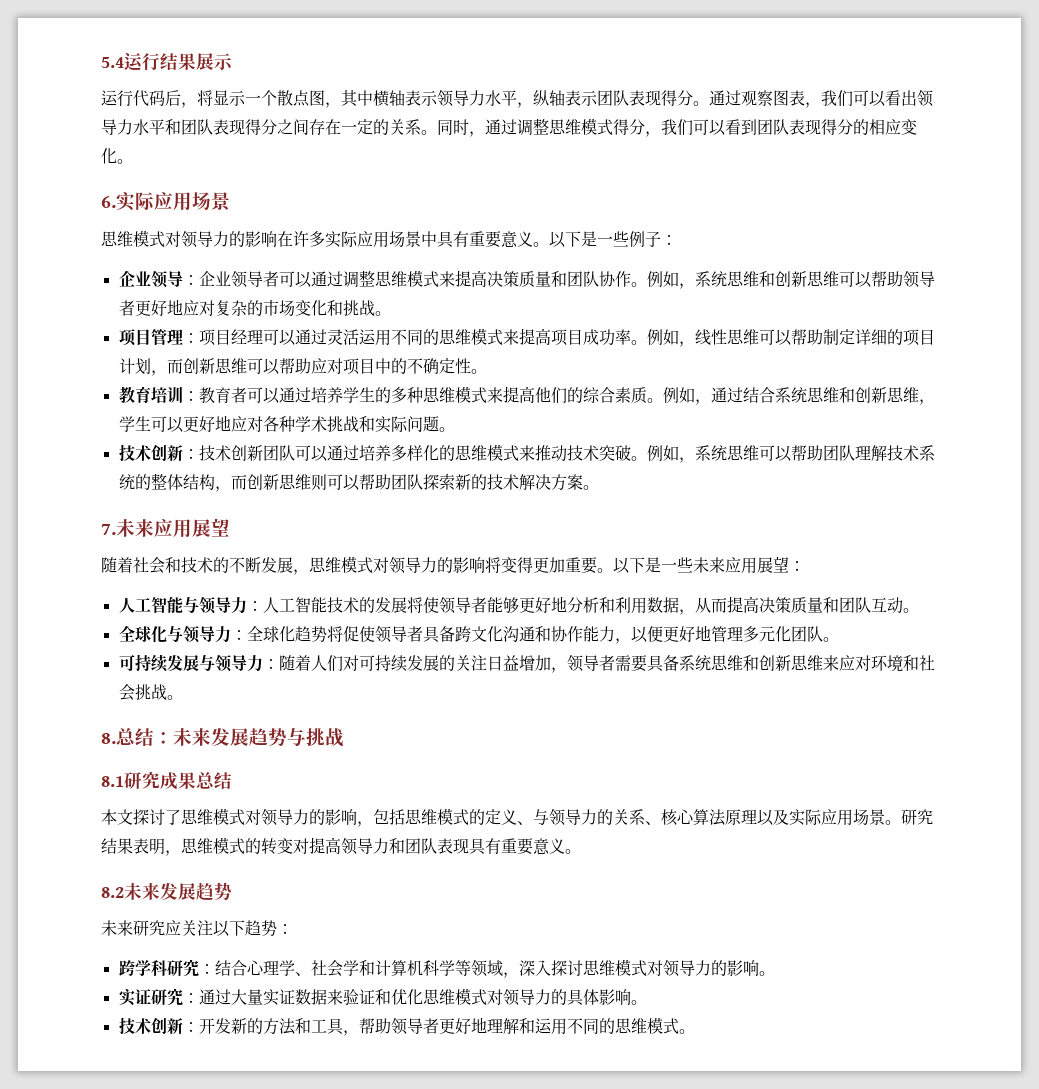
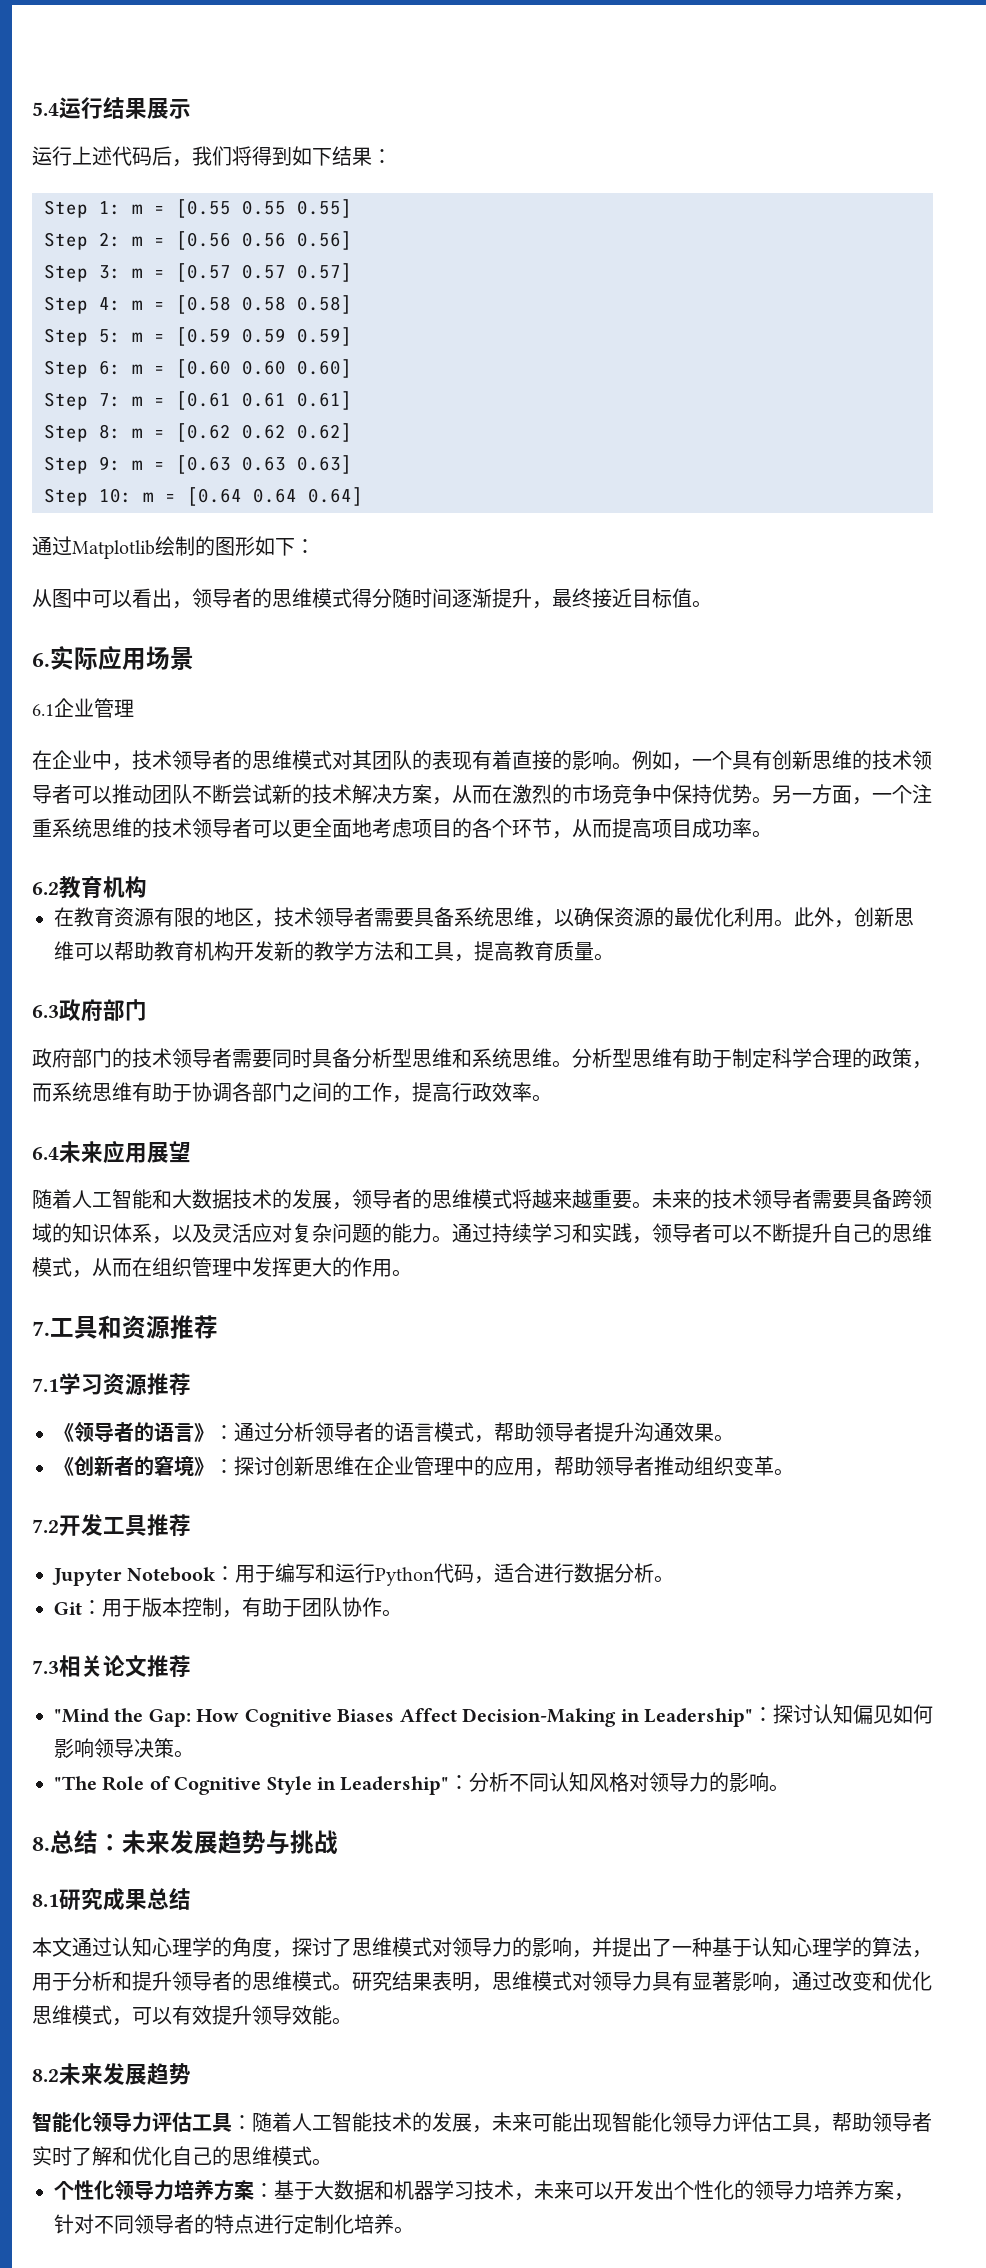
(133, 98) none -> [72,146,112,166] 上述
[197,90,934,108] [101,118,917,137] [101,148,117,164] 将显示一个散点图，其中横轴表示领导力水平，纵轴表示团队表现得分。通过观察图表，我们可以看出领导力水平和团队表现得分之间存在一定的关系。同时，通过调整思维模式得分，我们可以看到团队表现得分的相应变化 -> [192,146,392,166] [44,199,352,218] [44,231,352,250] [44,263,352,282] [44,295,352,314] [44,327,352,346] [44,359,352,378] [44,391,352,410] [44,423,352,442] [44,455,352,474] [44,487,363,506] [32,536,315,559] [32,588,692,609] 我们将得到如下结果： // Step 1: m = [0.55 0.55 0.55] // Step 2: m = [0.56 0.56 0.56] // Step 3: m = [0.57 0.57 0.57] // Step 4: m = [0.58 0.58 0.58] // Step 5: m = [0.59 0.59 0.59] // Step 6: m = [0.60 0.60 0.60] // Step 7: m = [0.61 0.61 0.61] // Step 8: m = [0.62 0.62 0.62] // Step 9: m = [0.63 0.63 0.63] // Step 10: m = [0.64 0.64 0.64] // 通过Matplotlib绘制的图形如下： // 从图中可以看出，领导者的思维模式得分随时间逐渐提升，最终接近目标值
[101,230,677,248] [118,270,935,289] [118,299,391,317] [118,328,935,347] [118,358,487,376] [118,386,935,405] [118,415,455,433] [118,444,935,463] [118,473,599,492] [101,518,230,538] [101,556,805,575] [118,596,919,615] [118,625,839,644] [118,654,567,673] 思维模式对领导力的影响在许多实际应用场景中具有重要意义。以下是一些例子： // 企业领导：企业领导者可以通过调整思维模式来提高决策质量和团队协作。例如，系统思维和创新思维可以帮助领导者更好地应对复杂的市场变化和挑战。 // 项目管理：项目经理可以通过灵活运用不同的思维模式来提高项目成功率。例如，线性思维可以帮助制定详细的项目计划，而创新思维可以帮助应对项目中的不确定性。 // 教育培训：教育者可以通过培养学生的多种思维模式来提高他们的综合素质。例如，通过结合系统思维和创新思维，学生可以更好地应对各种学术挑战和实际问题。 // 技术创新：技术创新团队可以通过培养多样化的思维模式来推动技术突破。例如，系统思维可以帮助团队理解技术系统的整体结构，而创新思维则可以帮助团队探索新的技术解决方案。 // 7.未来应用展望 // 随着社会和技术的不断发展，思维模式对领导力的影响将变得更加重要。以下是一些未来应用展望： // 人工智能与领导力：人工智能技术的发展将使领导者能够更好地分析和利用数据，从而提高决策质量和团队互动。 // 全球化与领导力：全球化趋势将促使领导者具备跨文化沟通和协作能力，以便更好地管理多元化团队。 // 可持续发展与领导力：随着人们对可持续发展的关注日益增加， -> [32,698,134,718] [32,750,932,771] [32,784,932,805] [32,818,772,839] [32,876,147,899] [54,907,314,928] 6.1企业管理 // 在企业中，技术领导者的思维模式对其团队的表现有着直接的影响。例如，一个具有创新思维的技术领导者可以推动团队不断尝试新的技术解决方案，从而在激烈的市场竞争中保持优势。另一方面，一个注重系统思维的技术领导者可以更全面地考虑项目的各个环节，从而提高项目成功率。 // 6.2教育机构 // 在教育资源有限的地区，技术
[742,655,935,672] [118,684,167,701] 和创新思维来应对环境和社会挑战 -> [534,907,914,928] [54,941,614,962] [32,999,147,1022] [32,1048,932,1069] [32,1082,552,1103] [32,1140,191,1164] [32,1189,932,1210] [32,1223,932,1244] [32,1257,412,1278] [32,1315,218,1339] [32,1373,191,1396] [54,1422,734,1443] [54,1456,794,1477] [32,1514,191,1537] [52,1563,675,1586] [54,1597,402,1618] [32,1655,191,1678] [54,1704,933,1727] [54,1738,194,1758] [54,1772,770,1795] ，以确保资源的最优化利用。此外，创新思维可以帮助教育机构开发新的教学方法和工具，提高教育质量。 // 6.3政府部门 // 政府部门的技术领导者需要同时具备分析型思维和系统思维。分析型思维有助于制定科学合理的政策，而系统思维有助于协调各部门之间的工作，提高行政效率。 // 6.4未来应用展望 // 随着人工智能和大数据技术的发展，领导者的思维模式将越来越重要。未来的技术领导者需要具备跨领域的知识体系，以及灵活应对复杂问题的能力。通过持续学习和实践，领导者可以不断提升自己的思维模式，从而在组织管理中发挥更大的作用。 // 7.工具和资源推荐 // 7.1学习资源推荐 // 《领导者的语言》：通过分析领导者的语言模式，帮助领导者提升沟通效果。 // 《创新者的窘境》：探讨创新思维在企业管理中的应用，帮助领导者推动组织变革。 // 7.2开发工具推荐 // Jupyter Notebook：用于编写和运行Python代码，适合进行数据分析。 // Git：用于版本控制，有助于团队协作。 // 7.3相关论文推荐 // "Mind the Gap: How Cognitive Biases Affect Decision-Making in Leadership"：探讨认知偏见如何影响领导决策。 // "The Role of Cognitive Style in Leadership"：分析不同认知风格对领导力的影响
(133, 817) none -> [72,1937,292,1958] 通过认知心理学的角度，
[373,808,885,826] 包括思维模式的定义、与领导力的关系、核心算法原理以及实际应用场景 -> [592,1937,932,1958] [32,1971,332,1991] 并提出了一种基于认知心理学的算法，用于分析和提升领导者的思维模式
[245,837,565,855] 的转变对提高领导力和团队表现具有重要意义 -> [572,1971,932,1992] [32,2005,332,2026] 对领导力具有显著影响，通过改变和优化思维模式，可以有效提升领导效能
[101,920,293,937] [118,959,775,978] [118,988,647,1006] [118,1017,679,1036] 未来研究应关注以下趋势： // 跨学科研究：结合心理学、社会学和计算机科学等领域，深入探讨思维模式对领导力的影响。 // 实证研究：通过大量实证数据来验证和优化思维模式对领导力的具体影响。 // 技术创新：开发新的方法和工具，帮助领导者更好地理解和运用不同的思维模式 -> [32,2112,932,2133] [32,2146,332,2166] [54,2180,914,2201] [54,2214,394,2234] 智能化领导力评估工具：随着人工智能技术的发展，未来可能出现智能化领导力评估工具，帮助领导者实时了解和优化自己的思维模式。 // 个性化领导力培养方案：基于大数据和机器学习技术，未来可以开发出个性化的领导力培养方案，针对不同领导者的特点进行定制化培养

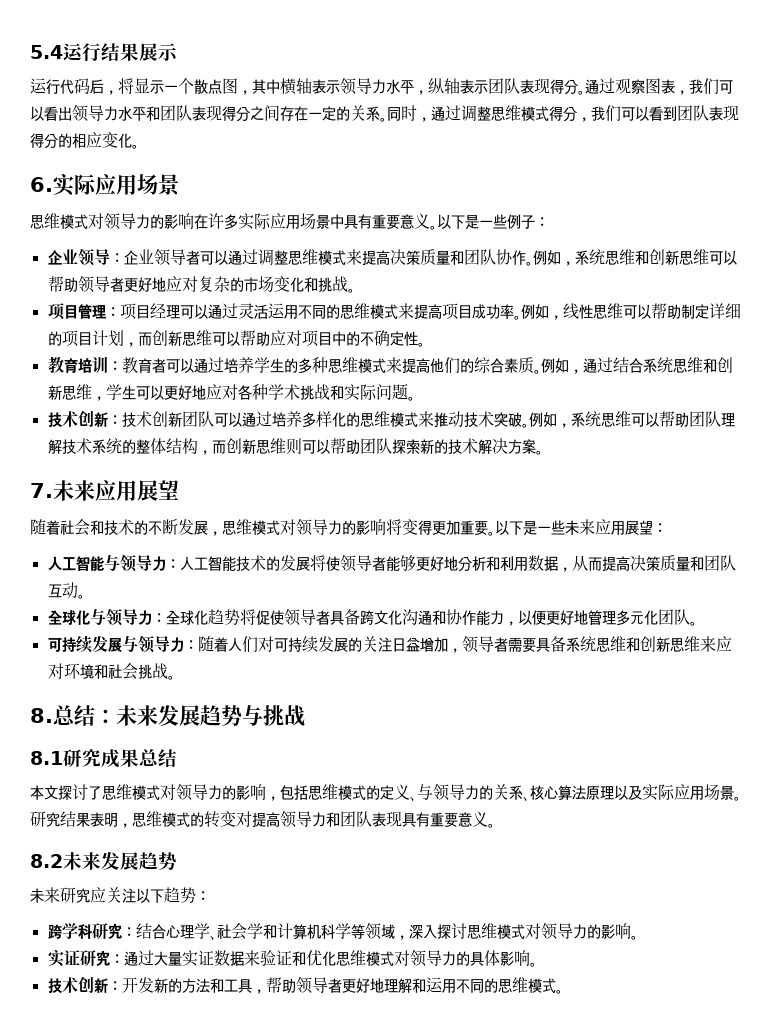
[72,146,112,166] 上述 -> (60, 86) none
[192,146,392,166] [44,199,352,218] [44,231,352,250] [44,263,352,282] [44,295,352,314] [44,327,352,346] [44,359,352,378] [44,391,352,410] [44,423,352,442] [44,455,352,474] [44,487,363,506] [32,536,315,559] [32,588,692,609] 我们将得到如下结果： // Step 1: m = [0.55 0.55 0.55] // Step 2: m = [0.56 0.56 0.56] // Step 3: m = [0.57 0.57 0.57] // Step 4: m = [0.58 0.58 0.58] // Step 5: m = [0.59 0.59 0.59] // Step 6: m = [0.60 0.60 0.60] // Step 7: m = [0.61 0.61 0.61] // Step 8: m = [0.62 0.62 0.62] // Step 9: m = [0.63 0.63 0.63] // Step 10: m = [0.64 0.64 0.64] // 通过Matplotlib绘制的图形如下： // 从图中可以看出，领导者的思维模式得分随时间逐渐提升，最终接近目标值 -> [118,78,733,95] [30,105,739,122] [30,132,132,149] 将显示一个散点图，其中横轴表示领导力水平，纵轴表示团队表现得分。通过观察图表，我们可以看出领导力水平和团队表现得分之间存在一定的关系。同时，通过调整思维模式得分，我们可以看到团队表现得分的相应变化
[32,698,134,718] [32,750,932,771] [32,784,932,805] [32,818,772,839] [32,876,147,899] [54,907,314,928] 6.1企业管理 // 在企业中，技术领导者的思维模式对其团队的表现有着直接的影响。例如，一个具有创新思维的技术领导者可以推动团队不断尝试新的技术解决方案，从而在激烈的市场竞争中保持优势。另一方面，一个注重系统思维的技术领导者可以更全面地考虑项目的各个环节，从而提高项目成功率。 // 6.2教育机构 // 在教育资源有限的地区，技术 -> [30,213,549,230] [47,248,737,266] [47,276,355,293] [47,303,741,320] [47,330,425,347] [47,356,733,374] [47,384,415,401] [47,410,735,428] [47,438,543,455] [30,480,179,501] [30,519,667,536] [47,554,736,572] [47,582,85,599] [47,608,697,626] [47,635,462,653] 思维模式对领导力的影响在许多实际应用场景中具有重要意义。以下是一些例子： // 企业领导：企业领导者可以通过调整思维模式来提高决策质量和团队协作。例如，系统思维和创新思维可以帮助领导者更好地应对复杂的市场变化和挑战。 // 项目管理：项目经理可以通过灵活运用不同的思维模式来提高项目成功率。例如，线性思维可以帮助制定详细的项目计划，而创新思维可以帮助应对项目中的不确定性。 // 教育培训：教育者可以通过培养学生的多种思维模式来提高他们的综合素质。例如，通过结合系统思维和创新思维，学生可以更好地应对各种学术挑战和实际问题。 // 技术创新：技术创新团队可以通过培养多样化的思维模式来推动技术突破。例如，系统思维可以帮助团队理解技术系统的整体结构，而创新思维则可以帮助团队探索新的技术解决方案。 // 7.未来应用展望 // 随着社会和技术的不断发展，思维模式对领导力的影响将变得更加重要。以下是一些未来应用展望： // 人工智能与领导力：人工智能技术的发展将使领导者能够更好地分析和利用数据，从而提高决策质量和团队互动。 // 全球化与领导力：全球化趋势将促使领导者具备跨文化沟通和协作能力，以便更好地管理多元化团队。 // 可持续发展与领导力：随着人们对可持续发展的关注日益增加，
[534,907,914,928] [54,941,614,962] [32,999,147,1022] [32,1048,932,1069] [32,1082,552,1103] [32,1140,191,1164] [32,1189,932,1210] [32,1223,932,1244] [32,1257,412,1278] [32,1315,218,1339] [32,1373,191,1396] [54,1422,734,1443] [54,1456,794,1477] [32,1514,191,1537] [52,1563,675,1586] [54,1597,402,1618] [32,1655,191,1678] [54,1704,933,1727] [54,1738,194,1758] [54,1772,770,1795] ，以确保资源的最优化利用。此外，创新思维可以帮助教育机构开发新的教学方法和工具，提高教育质量。 // 6.3政府部门 // 政府部门的技术领导者需要同时具备分析型思维和系统思维。分析型思维有助于制定科学合理的政策，而系统思维有助于协调各部门之间的工作，提高行政效率。 // 6.4未来应用展望 // 随着人工智能和大数据技术的发展，领导者的思维模式将越来越重要。未来的技术领导者需要具备跨领域的知识体系，以及灵活应对复杂问题的能力。通过持续学习和实践，领导者可以不断提升自己的思维模式，从而在组织管理中发挥更大的作用。 // 7.工具和资源推荐 // 7.1学习资源推荐 // 《领导者的语言》：通过分析领导者的语言模式，帮助领导者提升沟通效果。 // 《创新者的窘境》：探讨创新思维在企业管理中的应用，帮助领导者推动组织变革。 // 7.2开发工具推荐 // Jupyter Notebook：用于编写和运行Python代码，适合进行数据分析。 // Git：用于版本控制，有助于团队协作。 // 7.3相关论文推荐 // "Mind the Gap: How Cognitive Biases Affect Decision-Making in Leadership"：探讨认知偏见如何影响领导决策。 // "The Role of Cognitive Style in Leadership"：分析不同认知风格对领导力的影响 -> [625,636,732,652] [47,663,168,680] 和创新思维来应对环境和社会挑战
[72,1937,292,1958] 通过认知心理学的角度， -> (58, 792) none
[592,1937,932,1958] [32,1971,332,1991] 并提出了一种基于认知心理学的算法，用于分析和提升领导者的思维模式 -> [280,784,734,801] 包括思维模式的定义、与领导力的关系、核心算法原理以及实际应用场景
[572,1971,932,1992] [32,2005,332,2026] 对领导力具有显著影响，通过改变和优化思维模式，可以有效提升领导效能 -> [190,811,488,828] 的转变对提高领导力和团队表现具有重要意义
[32,2112,932,2133] [32,2146,332,2166] [54,2180,914,2201] [54,2214,394,2234] 智能化领导力评估工具：随着人工智能技术的发展，未来可能出现智能化领导力评估工具，帮助领导者实时了解和优化自己的思维模式。 // 个性化领导力培养方案：基于大数据和机器学习技术，未来可以开发出个性化的领导力培养方案，针对不同领导者的特点进行定制化培养 -> [30,887,210,903] [47,923,638,940] [47,950,537,967] [47,976,556,994] 未来研究应关注以下趋势： // 跨学科研究：结合心理学、社会学和计算机科学等领域，深入探讨思维模式对领导力的影响。 // 实证研究：通过大量实证数据来验证和优化思维模式对领导力的具体影响。 // 技术创新：开发新的方法和工具，帮助领导者更好地理解和运用不同的思维模式

